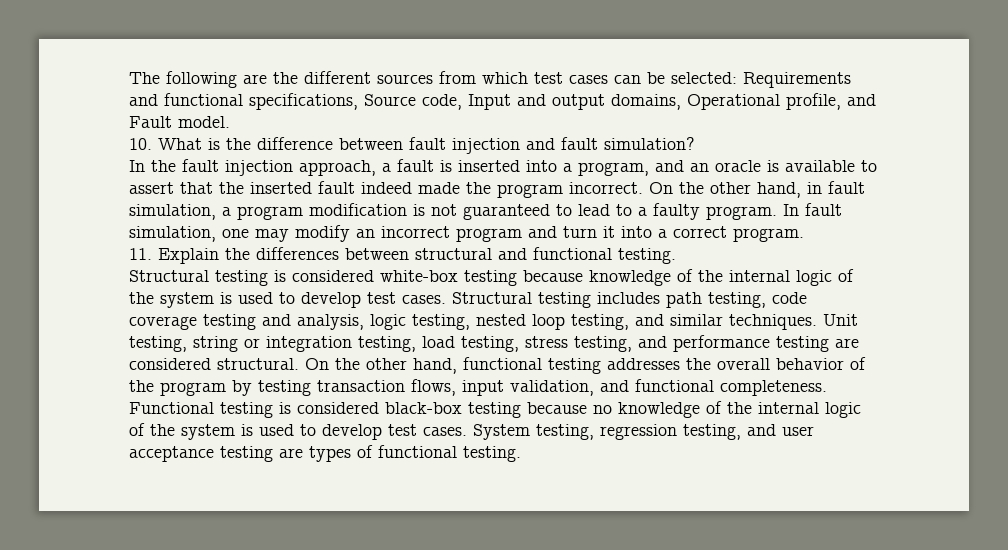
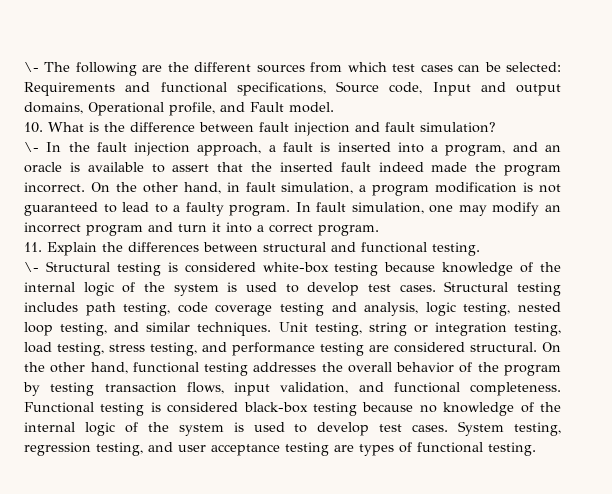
(129, 78) none -> [24,62,39,72] \-
(695, 143) none -> [24,142,39,152] \-
(676, 256) none -> [24,262,39,272] \-

